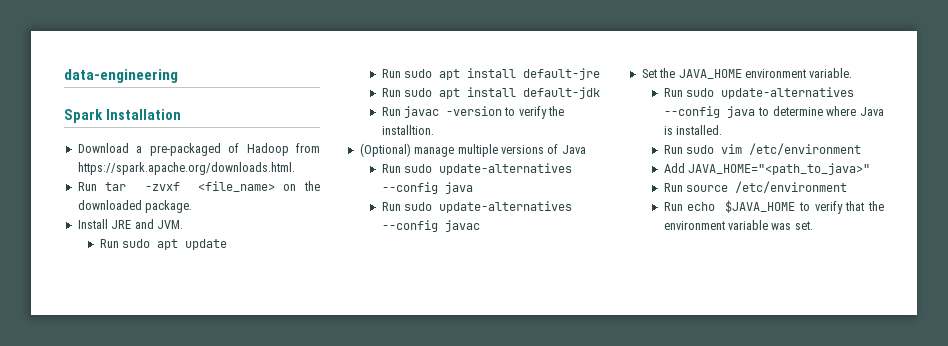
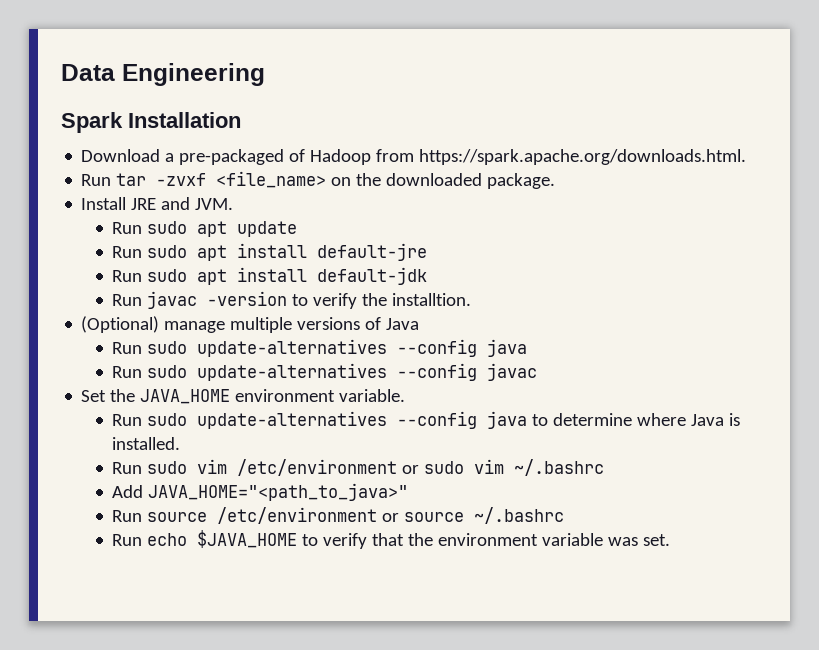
[64,69,178,83] data-engineering -> [61,63,265,86] Data Engineering
(862, 149) none -> [402,459,605,476] or sudo vim ~/.bashrc
(848, 187) none -> [382,507,565,524] or source ~/.bashrc

